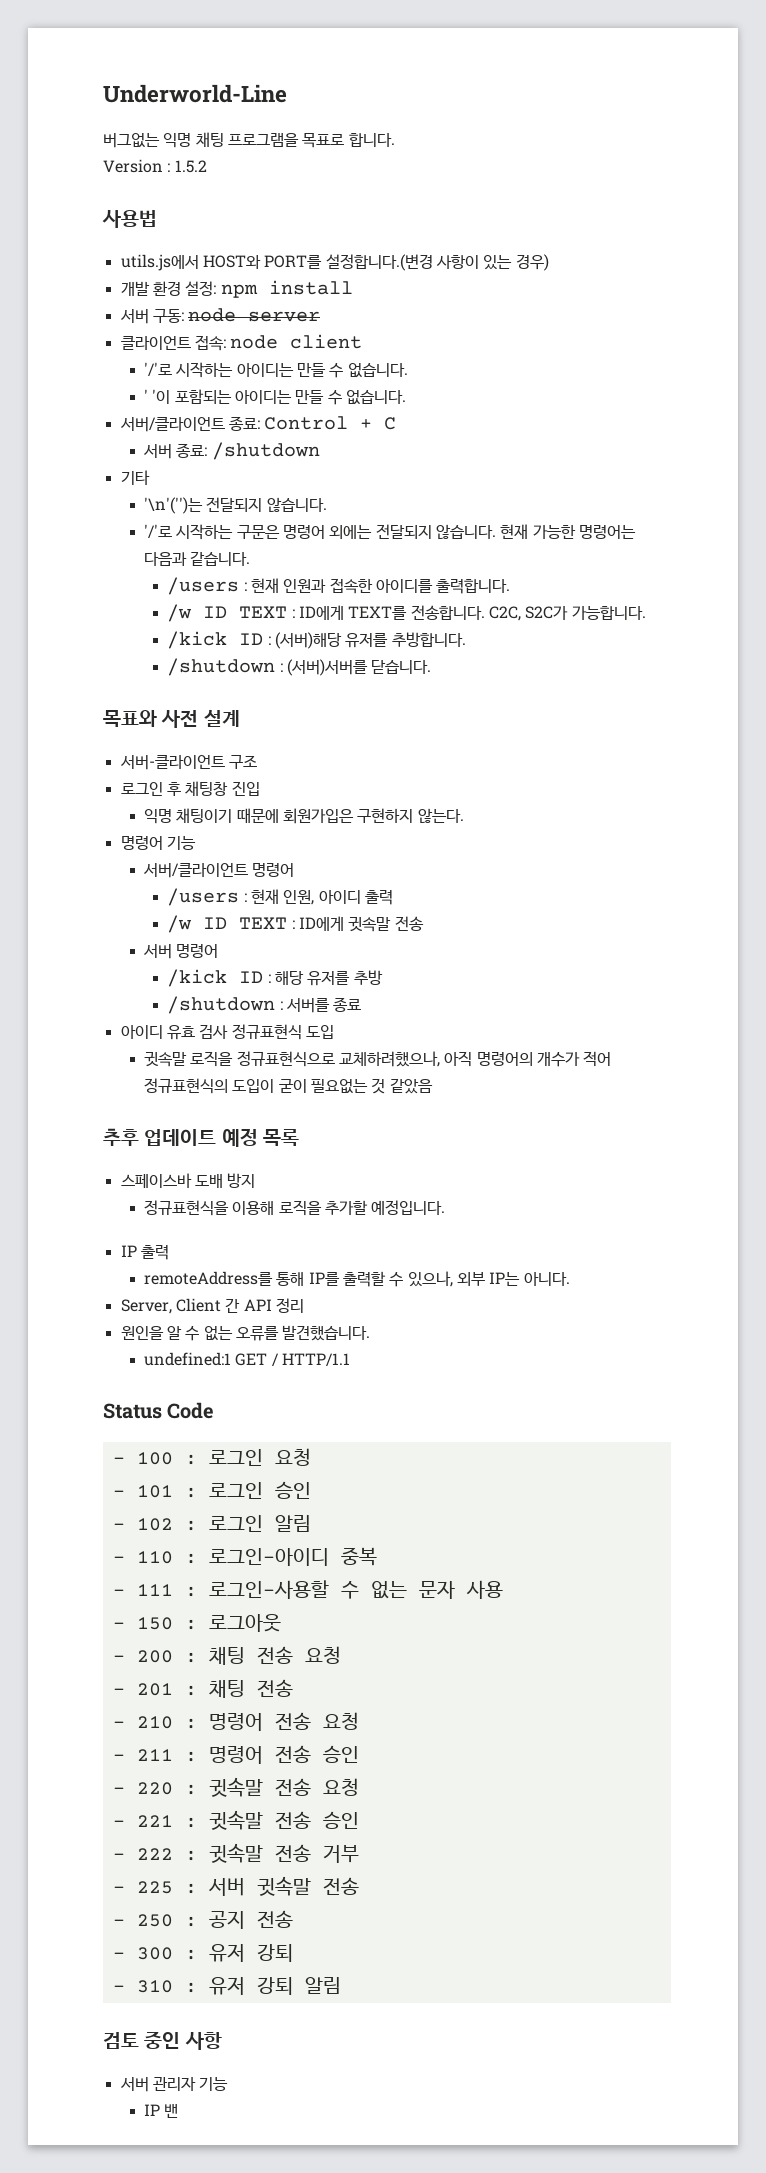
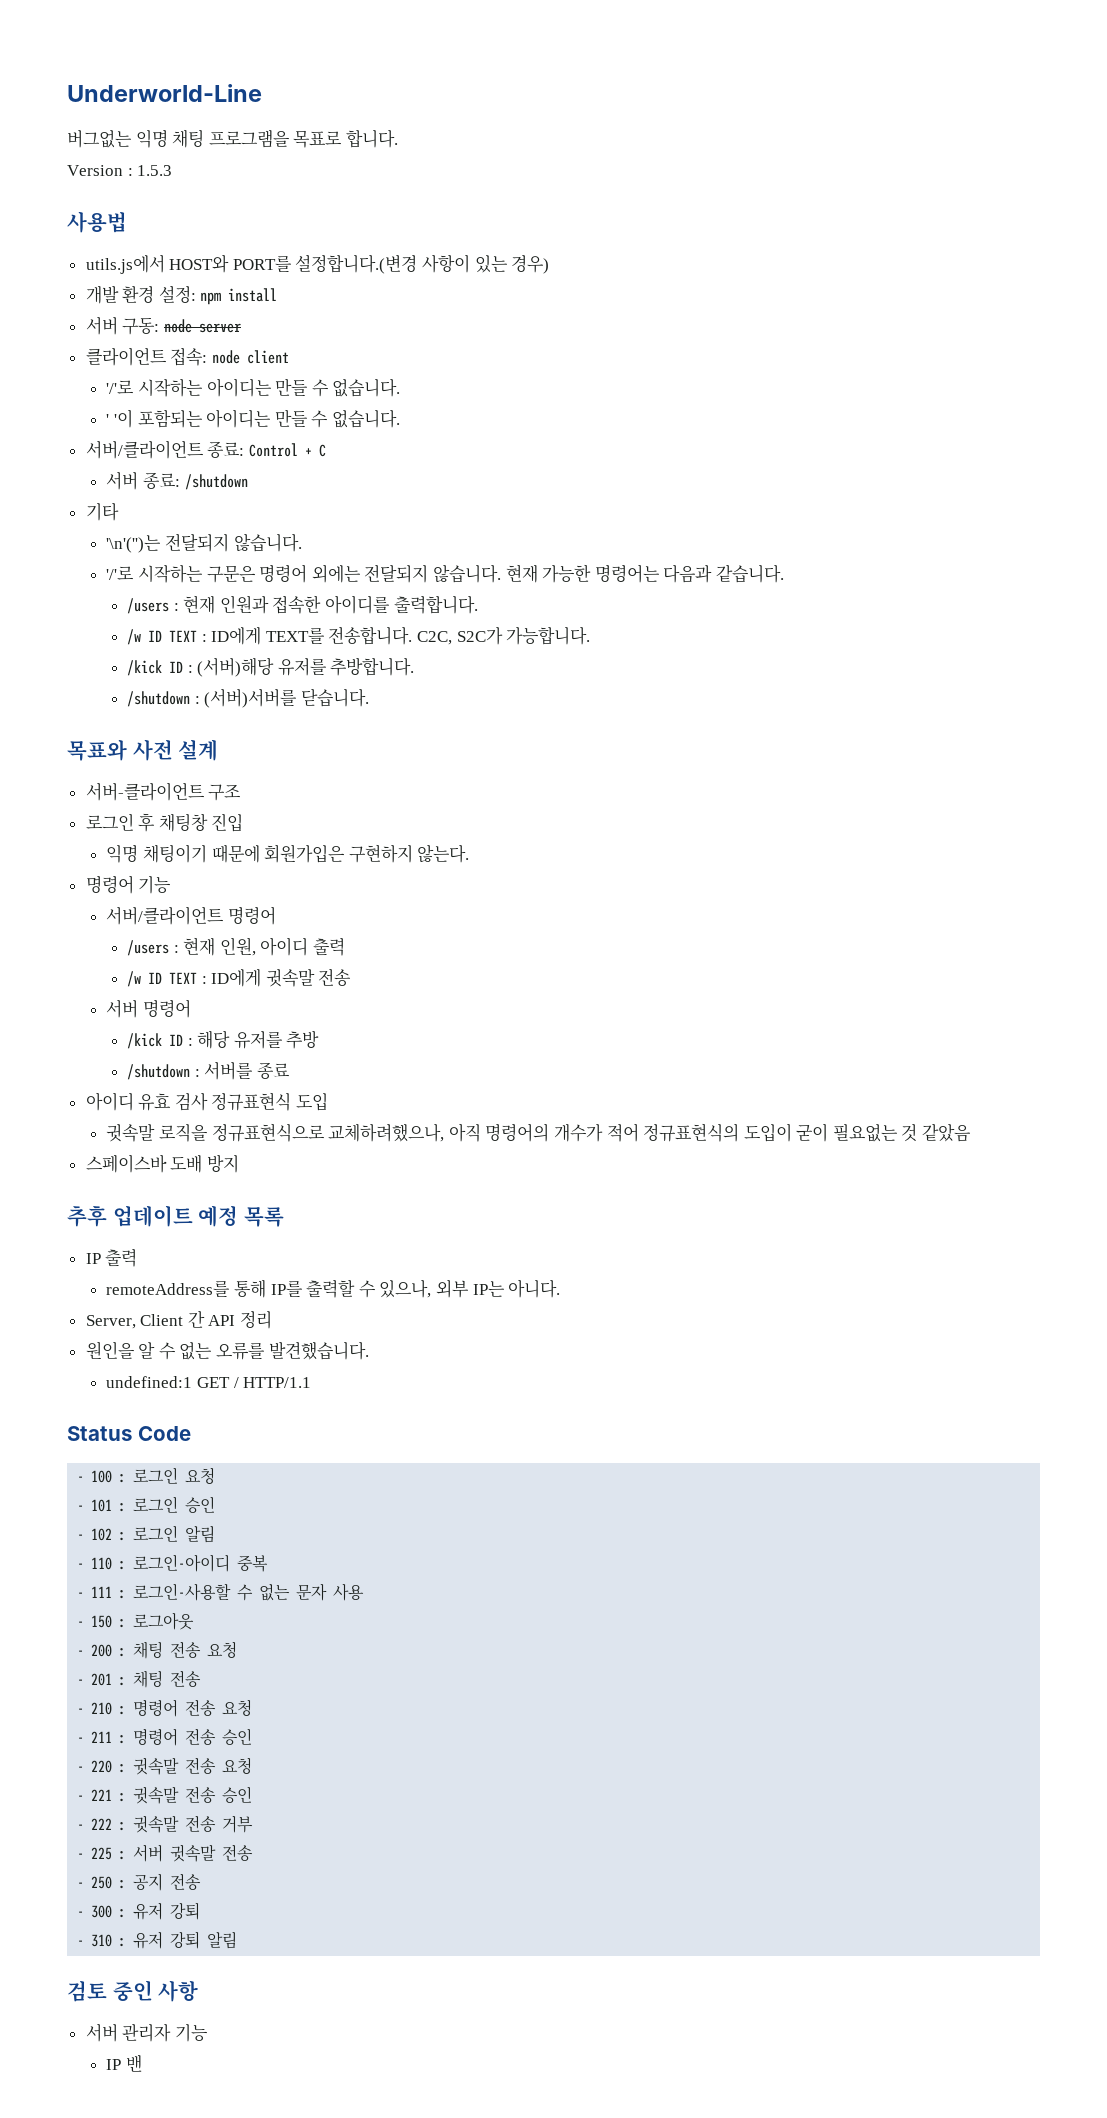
[174,160,207,173] 1.5.2 -> [137,165,173,176] 1.5.3
(433, 1086) none -> [85,1154,239,1173] // 스페이스바 도배 방지
[120,1173,256,1188] [143,1200,446,1216] // 스페이스바 도배 방지 // 정규표현식을 이용해 로직을 추가할 예정입니다. -> (284, 1216) none

